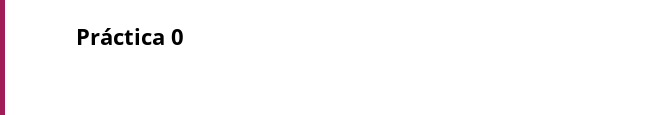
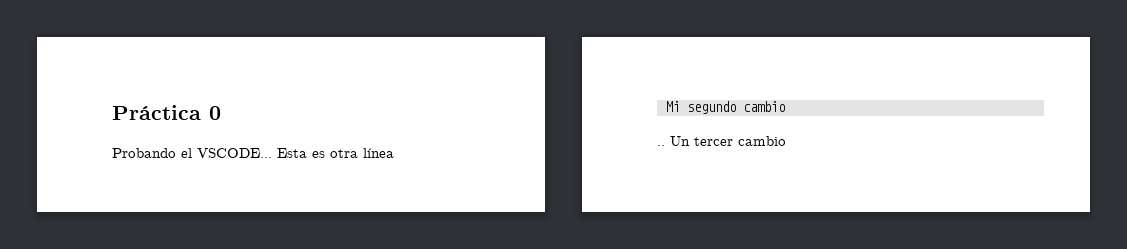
(184, 37) none -> [112,148,394,158] [666,101,785,114] [657,136,786,146] // Probando el VSCODE... Esta es otra línea // Mi segundo cambio // .. Un tercer cambio

